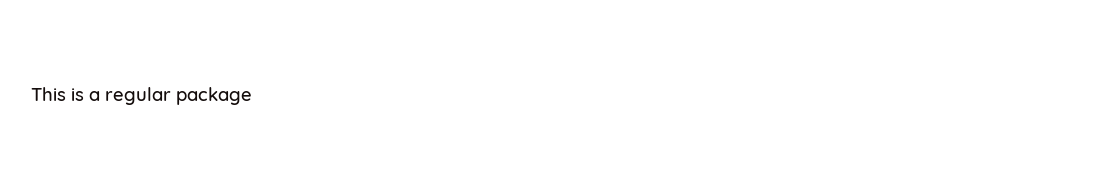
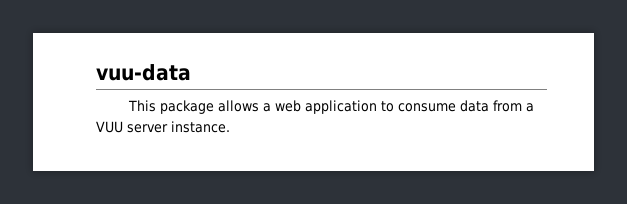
[31,87,252,105] This is a regular package -> [96,64,191,81] [127,100,534,114] [96,121,230,133] vuu-data // This package allows a web application to consume data from a VUU server instance.

